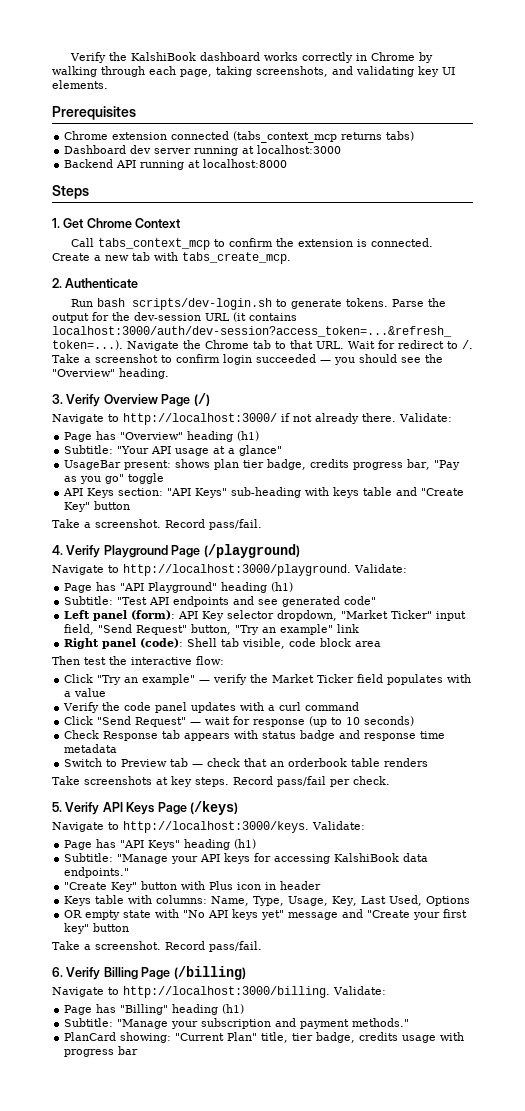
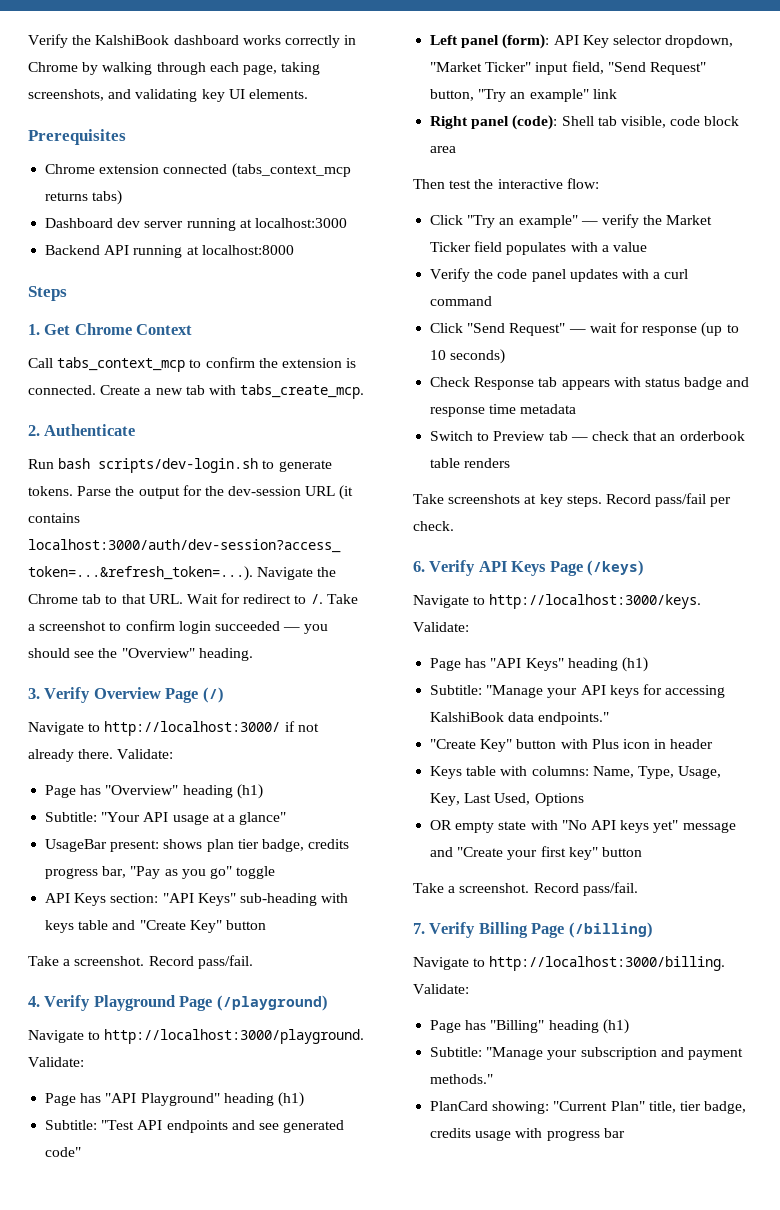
[52,802,62,812] 5. -> [413,561,425,572] 6.
[52,967,63,977] 6. -> [413,923,425,934] 7.

